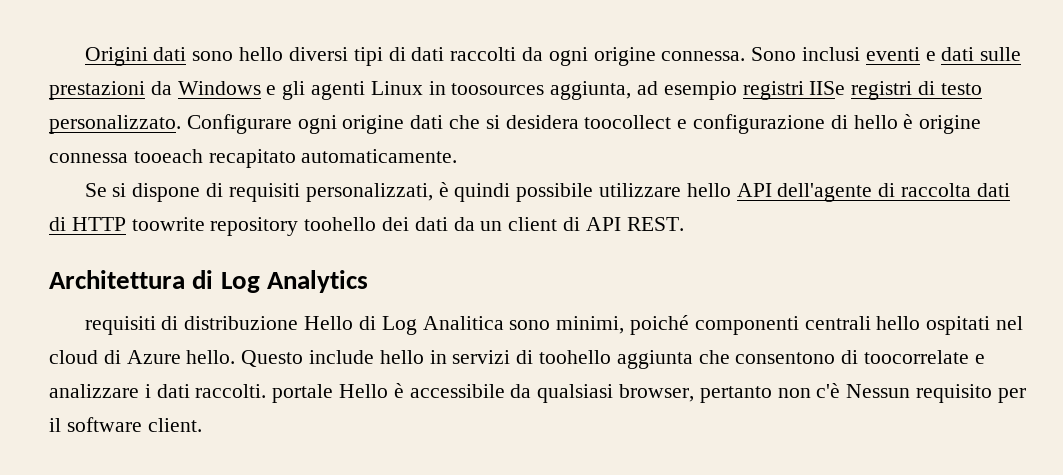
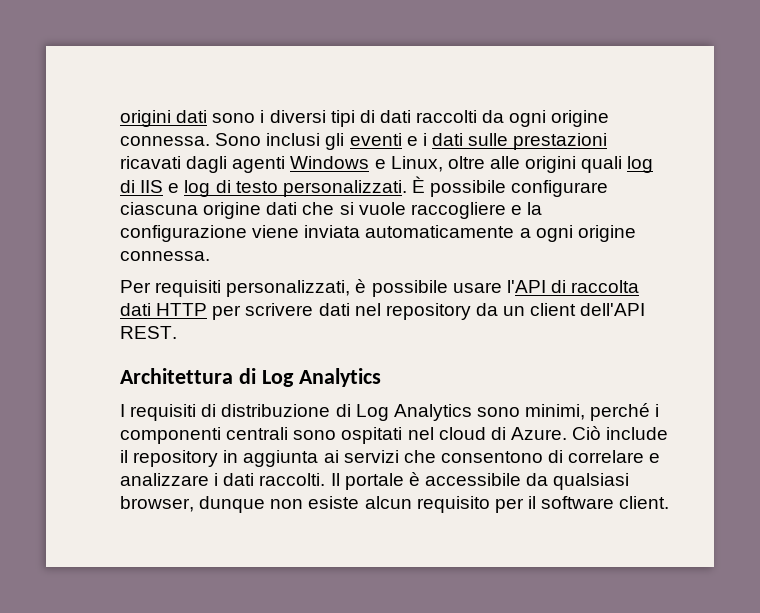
[84,47,148,66] Origini -> [120,110,171,127] origini
[239,47,284,61] hello -> [260,110,265,123] i
(860, 54) none -> [325,133,345,150] gli
(936, 56) none -> [422,133,427,146] i
[150,81,982,100] [49,114,982,134] [49,149,458,168] [84,182,1010,202] [49,217,448,236] da Windows e gli agenti Linux in toosources aggiunta, ad esempio registri IISe registri di testo personalizzato. Configurare ogni origine dati che si desidera toocollect e configurazione di hello è origine connessa tooeach recapitato automaticamente. // Se si dispone di requisiti personalizzati, è quindi possibile utilizzare hello API dell'agente di raccolta dati di HTTP toowrite repository toohello dei dati -> [120,156,654,173] [120,176,609,197] [120,202,543,219] [120,225,636,242] [120,251,210,261] [120,279,640,297] [120,303,471,320] ricavati dagli agenti Windows e Linux, oltre alle origini quali log di IIS e log di testo personalizzati. È possibile configurare ciascuna origine dati che si vuole raccogliere e la configurazione viene inviata automaticamente a ogni origine connessa. // Per requisiti personalizzati, è possibile usare l'API di raccolta dati HTTP per scrivere dati nel repository
[563,217,621,231] di API -> [580,303,646,316] dell'API
(368, 281) none -> [120,404,125,417] I
[304,316,504,335] Hello di Log Analitica -> [335,404,472,421] di Log Analytics
[629,315,689,335] poiché -> [590,403,660,421] perché i
[876,316,921,330] hello -> [293,430,337,440] sono
[126,350,693,369] Azure hello. Questo include hello in servizi di toohello aggiunta -> [510,426,669,440] [120,450,399,467] Azure. Ciò include il repository in aggiunta ai servizi
[864,350,970,364] toocorrelate -> [568,450,645,463] correlare
[272,384,389,403] portale Hello -> [330,473,404,490] Il portale
[699,383,911,403] pertanto non c'è Nessun -> [199,496,412,513] dunque non esiste alcun

